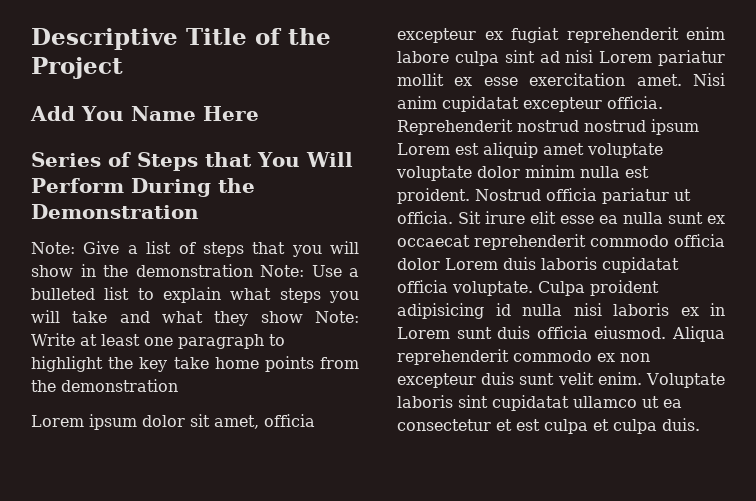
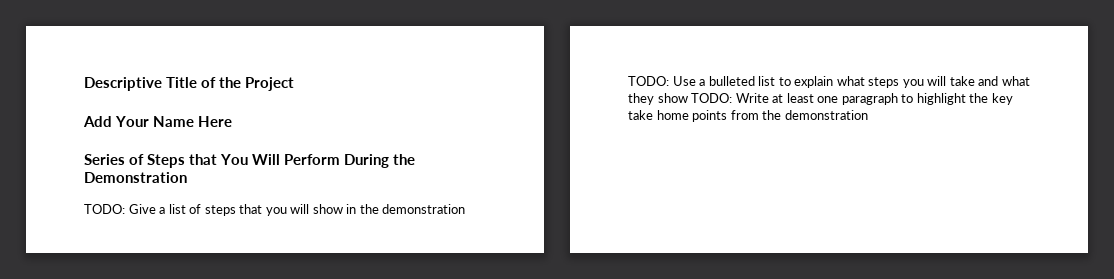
[81,106,124,121] You -> [115,116,149,127] Your
[31,242,75,254] Note: -> [84,204,125,214] TODO:
[260,265,304,277] Note: -> [628,76,669,86] TODO:
[315,311,359,323] Note: -> [691,93,733,103] TODO:
[31,414,315,430] [397,27,725,43] [397,50,725,66] [397,73,725,86] [397,96,663,112] [397,119,699,135] [397,142,663,158] [396,165,649,181] [397,188,691,204] [397,211,725,224] [397,234,725,250] [397,257,679,273] [397,280,659,296] [397,303,725,319] [397,326,725,342] [397,349,650,365] [397,372,726,388] [397,395,682,411] [397,418,700,434] // Lorem ipsum dolor sit amet, officia excepteur ex fugiat reprehenderit enim labore culpa sint ad nisi Lorem pariatur mollit ex esse exercitation amet. Nisi anim cupidatat excepteur officia. Reprehenderit nostrud nostrud ipsum Lorem est aliquip amet voluptate voluptate dolor minim nulla est proident. Nostrud officia pariatur ut officia. Sit irure elit esse ea nulla sunt ex occaecat reprehenderit commodo officia dolor Lorem duis laboris cupidatat officia voluptate. Culpa proident adipisicing id nulla nisi laboris ex in Lorem sunt duis officia eiusmod. Aliqua reprehenderit commodo ex non excepteur duis sunt velit enim. Voluptate laboris sint cupidatat ullamco ut ea consectetur et est culpa et culpa duis. -> (868, 115) none

